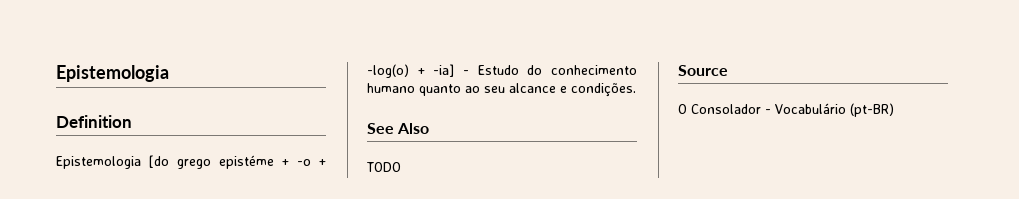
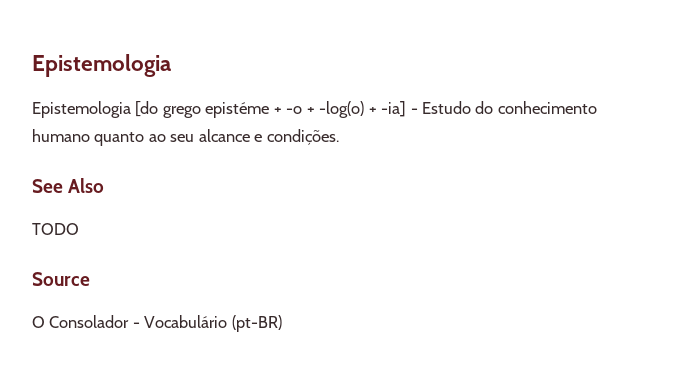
[56,65,169,82] [56,115,132,128] Epistemologia // Definition -> [32,54,171,77] Epistemologia

